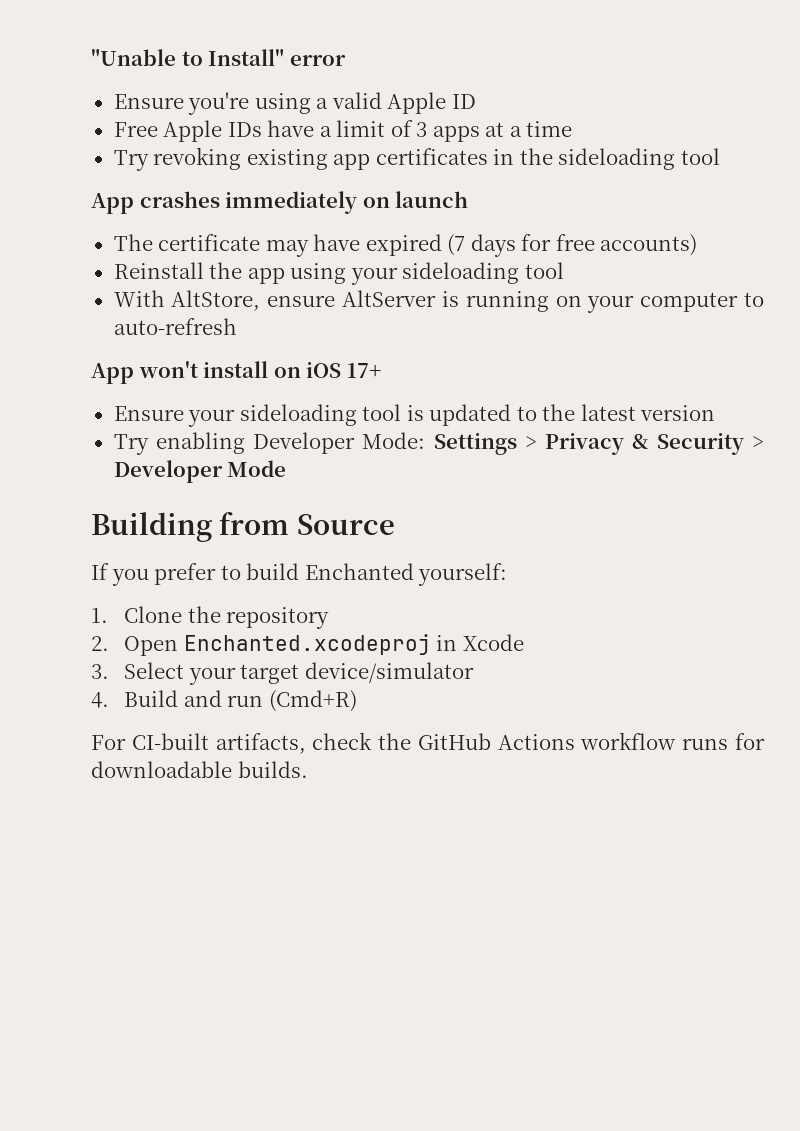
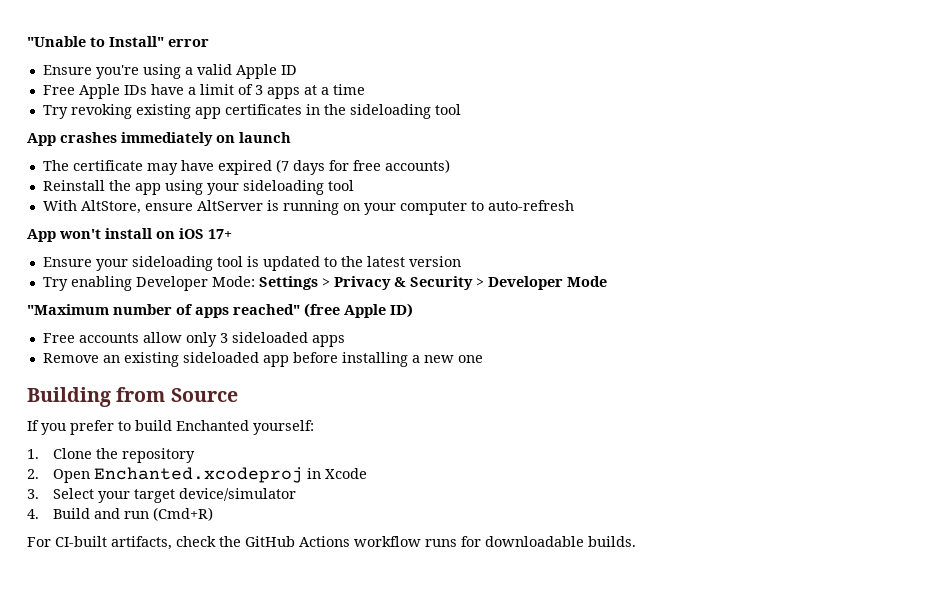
(287, 468) none -> [27,303,413,318] [42,332,345,347] [42,352,483,367] // "Maximum number of apps reached" (free Apple ID) // Free accounts allow only 3 sideloaded apps // Remove an existing sideloaded app before installing a new one

